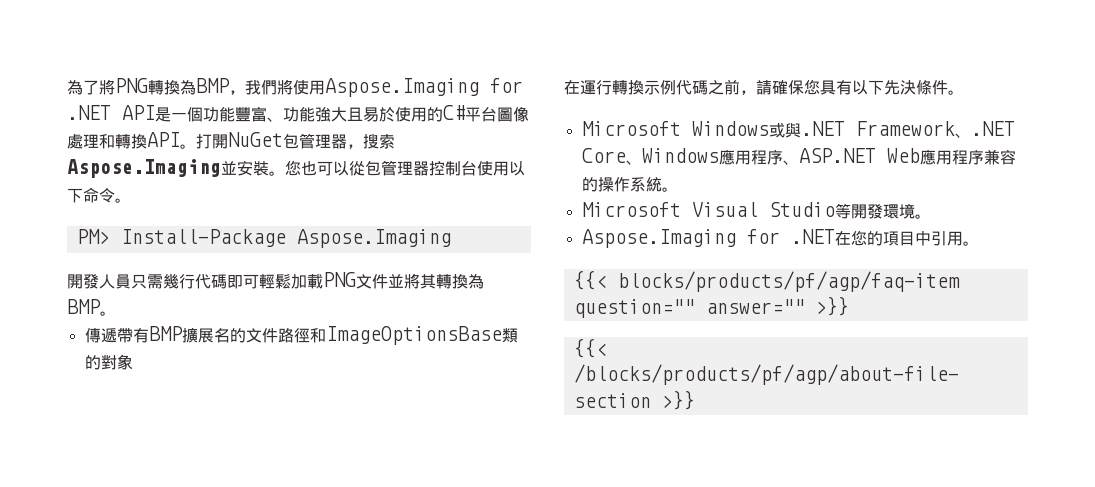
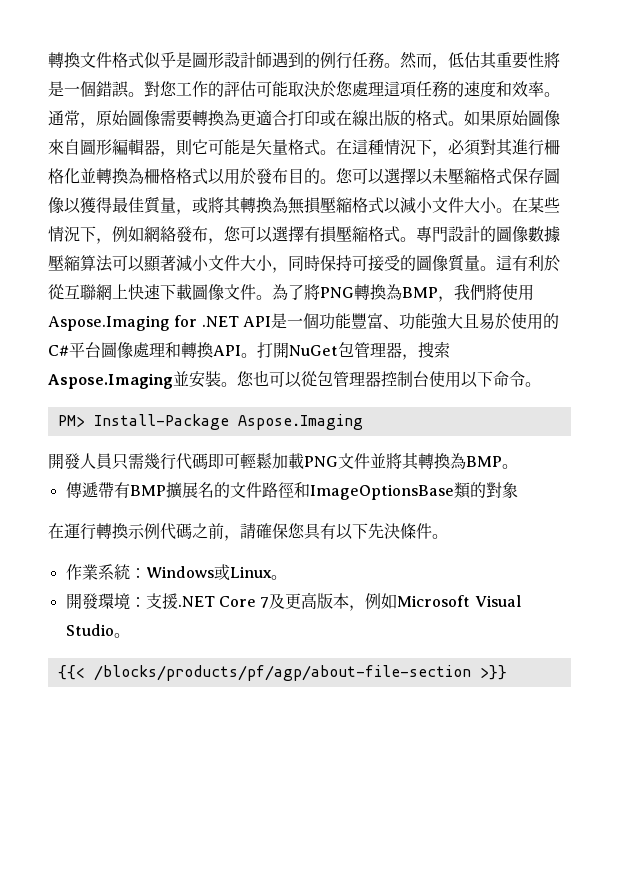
(67, 87) none -> [48,52,560,70] [48,81,560,98] [48,109,560,128] [48,139,560,157] [48,168,560,185] [48,197,560,215] [48,226,560,244] [48,255,560,273] [48,284,272,301] 轉換文件格式似乎是圖形設計師遇到的例行任務。然而，低估其重要性將是一個錯誤。對您工作的評估可能取決於您處理這項任務的速度和效率。通常，原始圖像需要轉換為更適合打印或在線出版的格式。如果原始圖像來自圖形編輯器，則它可能是矢量格式。在這種情況下，必須對其進行柵格化並轉換為柵格格式以用於發布目的。您可以選擇以未壓縮格式保存圖像以獲得最佳質量，或將其轉換為無損壓縮格式以減小文件大小。在某些情況下，例如網絡發布，您可以選擇有損壓縮格式。專門設計的圖像數據壓縮算法可以顯著減小文件大小，同時保持可接受的圖像質量。這有利於從互聯網上快速下載圖像文件。
[581,121,1015,138] [581,148,1016,165] [581,177,678,192] [581,202,931,219] [581,229,979,248] [573,270,960,292] [573,296,849,318] Microsoft Windows或與.NET Framework、.NET Core、Windows應用程序、ASP.NET Web應用程序兼容的操作系統。 // Microsoft Visual Studio等開發環境。 // Aspose.Imaging for .NET在您的項目中引用。 // {{< blocks/products/pf/agp/faq-item question="" answer="" >}} -> [65,564,287,581] [65,592,521,611] [65,624,130,638] 作業系統：Windows或Linux。 // 開發環境：支援.NET Core 7及更高版本，例如Microsoft Visual Studio。

